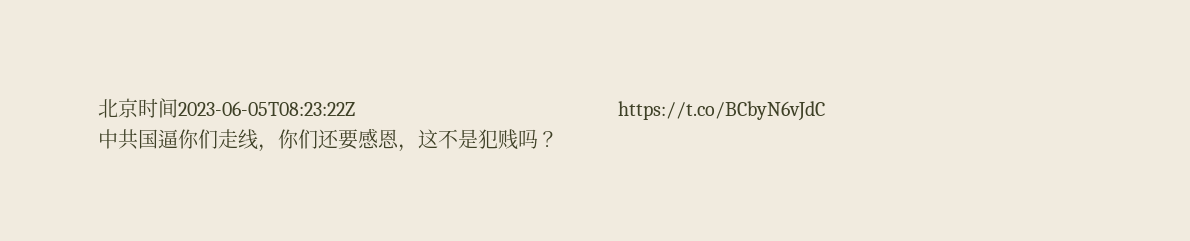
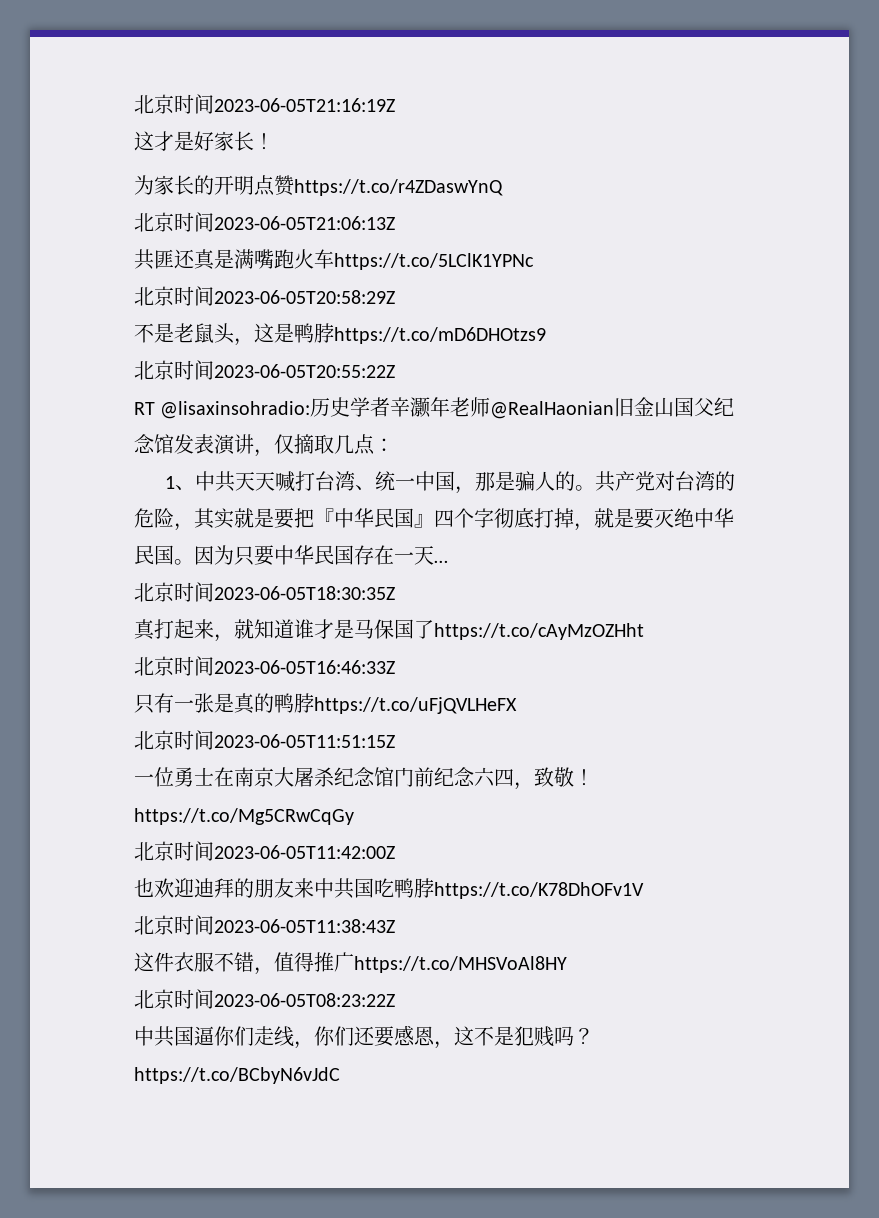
[98,98,178,118] 北京时间 -> [134,94,395,114] [134,131,274,151] [134,175,503,196] [134,212,395,232] [134,249,534,270] [134,286,395,306] [134,323,546,346] [134,360,395,380] [134,397,735,419] [134,434,394,457] [165,471,736,494] [134,508,734,531] [134,545,448,566] [134,582,395,602] [134,619,644,642] [134,656,395,676] [134,693,517,714] [134,730,395,750] [134,767,594,790] [134,808,354,825] [134,841,395,861] [134,878,644,899] [134,915,395,935] [134,952,567,975] [134,989,214,1009] 北京时间2023-06-05T21:16:19Z // 这才是好家长！ // 为家长的开明点赞https://t.co/r4ZDaswYnQ // 北京时间2023-06-05T21:06:13Z // 共匪还真是满嘴跑火车https://t.co/5LClK1YPNc // 北京时间2023-06-05T20:58:29Z // 不是老鼠头，这是鸭脖https://t.co/mD6DHOtzs9 // 北京时间2023-06-05T20:55:22Z // RT @lisaxinsohradio:历史学者辛灏年老师@RealHaonian旧金山国父纪念馆发表演讲，仅摘取几点： // 1、中共天天喊打台湾、统一中国，那是骗人的。共产党对台湾的危险，其实就是要把『中华民国』四个字彻底打掉，就是要灭绝中华民国。因为只要中华民国存在一天… // 北京时间2023-06-05T18:30:35Z // 真打起来，就知道谁才是马保国了https://t.co/cAyMzOZHht // 北京时间2023-06-05T16:46:33Z // 只有一张是真的鸭脖https://t.co/uFjQVLHeFX // 北京时间2023-06-05T11:51:15Z // 一位勇士在南京大屠杀纪念馆门前纪念六四，致敬！https://t.co/Mg5CRwCqGy // 北京时间2023-06-05T11:42:00Z // 也欢迎迪拜的朋友来中共国吃鸭脖https://t.co/K78DhOFv1V // 北京时间2023-06-05T11:38:43Z // 这件衣服不错，值得推广https://t.co/MHSVoAl8HY // 北京时间

